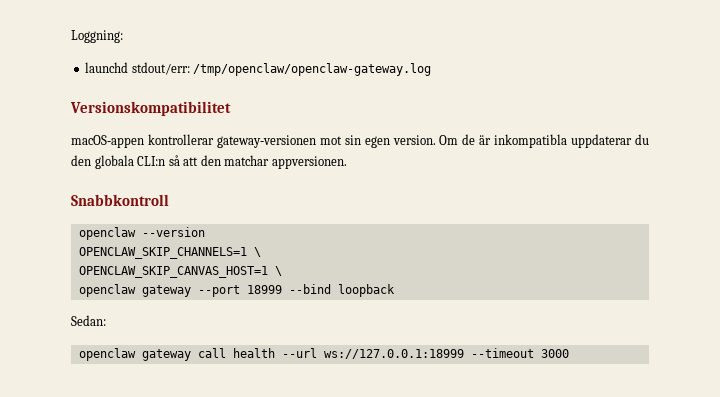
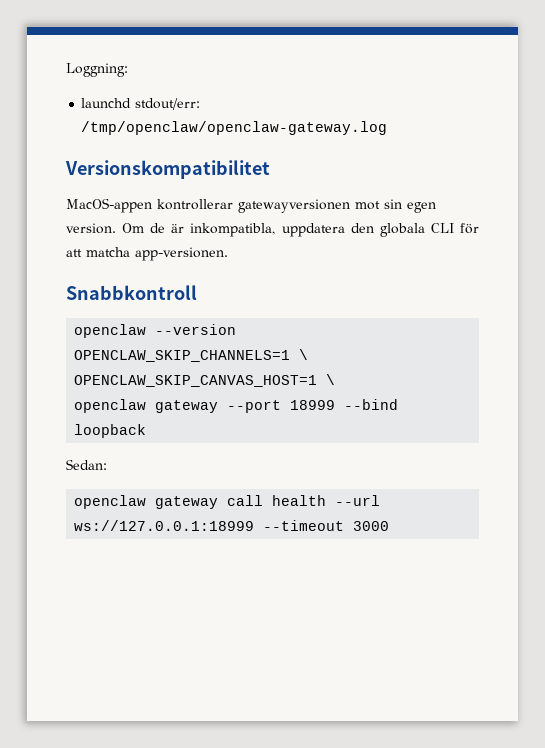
[71,134,316,148] macOS‑appen kontrollerar gateway‑versionen -> [66,198,350,213] MacOS-appen kontrollerar gatewayversionen
[494,134,650,148] [71,155,347,169] inkompatibla uppdaterar du den globala CLI:n så att den matchar appversionen. -> [190,223,479,237] [66,247,228,261] inkompatibla, uppdatera den globala CLI för att matcha app-versionen.

